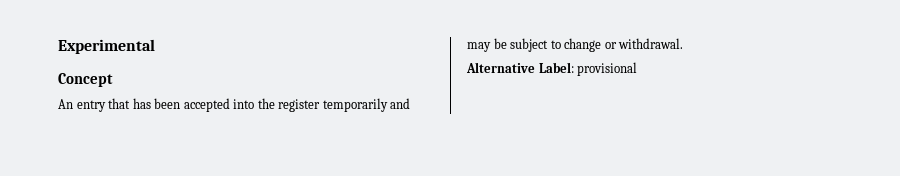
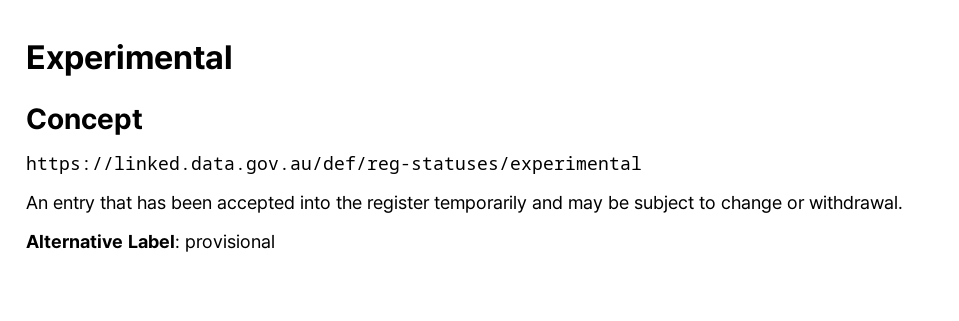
(113, 80) none -> [26,156,642,174] // https://linked.data.gov.au/def/reg-statuses/experimental

